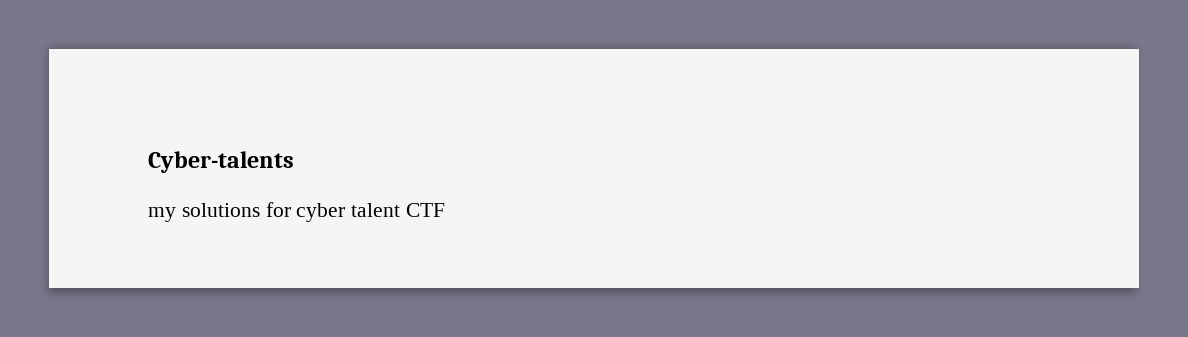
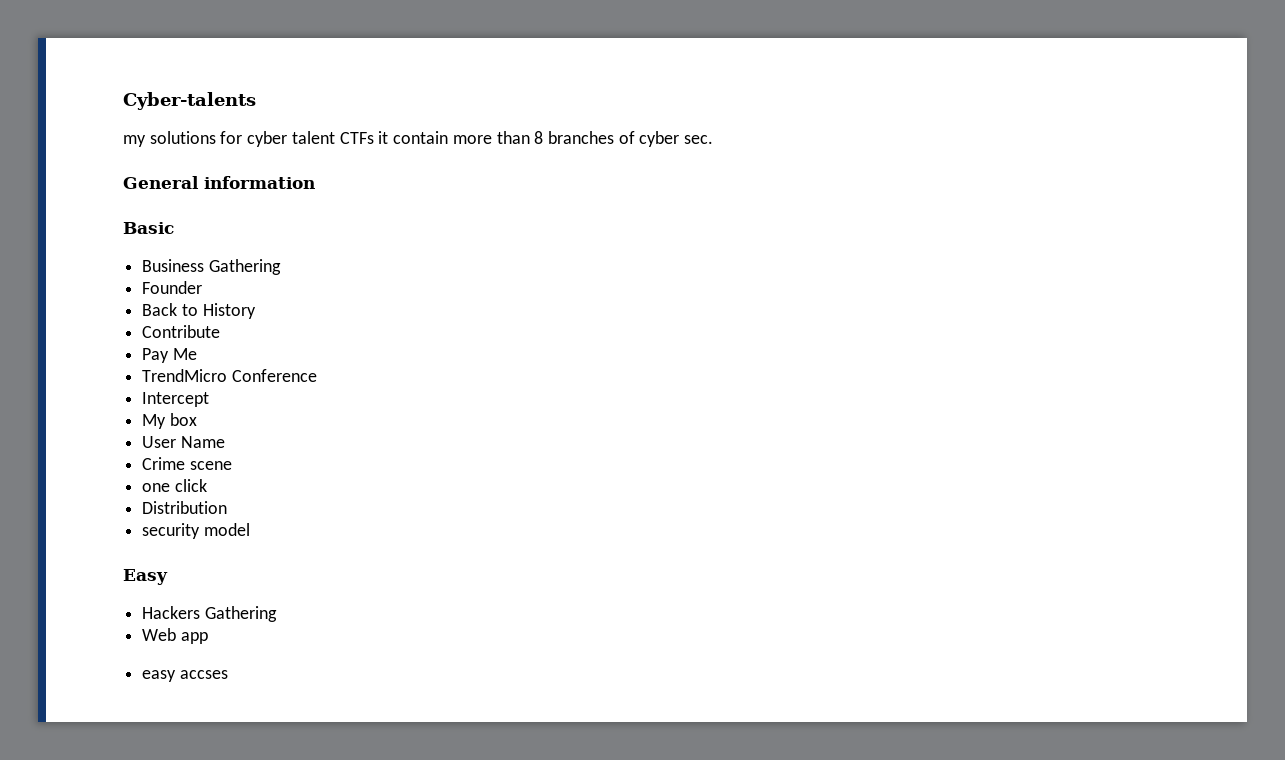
[406,203,446,217] CTF -> [339,131,714,147] [123,176,315,189] [123,222,174,234] [142,259,281,275] [142,281,203,294] [142,303,256,319] [142,325,221,338] [142,348,197,363] [142,369,317,382] [142,392,210,407] [142,413,197,429] [142,436,225,448] [142,457,232,470] [142,479,207,492] [142,501,228,514] [142,523,250,539] [123,569,168,585] [142,606,277,622] [142,628,208,644] [142,670,228,682] CTFs it contain more than 8 branches of cyber sec. // General information // Basic // Business Gathering // Founder // Back to History // Contribute // Pay Me // TrendMicro Conference // Intercept // My box // User Name // Crime scene // one click // Distribution // security model // Easy // Hackers Gathering // Web app // easy accses

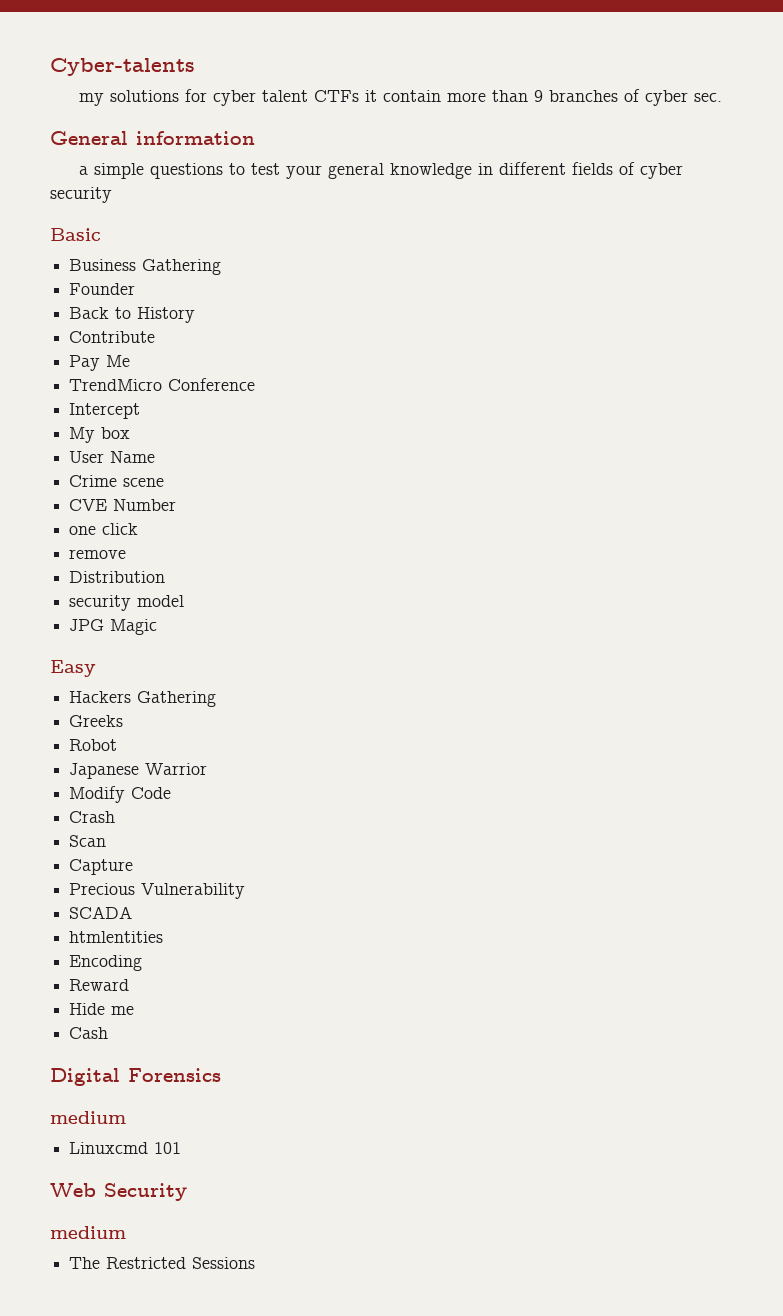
[534,131,544,144] 8 -> [534,90,544,102] 9
(315, 182) none -> [79,162,684,179] [50,187,112,203] // a simple questions to test your general knowledge in different fields of cyber security
(232, 465) none -> [69,499,177,511] // CVE Number
(207, 485) none -> [69,549,127,559] // remove
(250, 529) none -> [69,619,158,635] // JPG Magic
[142,628,208,644] [142,670,228,682] Web app // easy accses -> [69,715,124,727] [69,739,118,751] [69,763,208,779] [69,786,172,803] [69,811,116,823] [69,835,107,847] [69,859,134,875] [69,883,246,899] [69,906,133,919] [69,931,164,943] [69,955,143,971] [69,979,130,991] [69,1003,135,1015] [69,1027,109,1039] [50,1068,221,1086] [50,1111,126,1124] [69,1142,182,1154] [50,1183,187,1201] [50,1226,126,1239] [69,1257,256,1269] Greeks // Robot // Japanese Warrior // Modify Code // Crash // Scan // Capture // Precious Vulnerability // SCADA // htmlentities // Encoding // Reward // Hide me // Cash // Digital Forensics // medium // Linuxcmd 101 // Web Security // medium // The Restricted Sessions

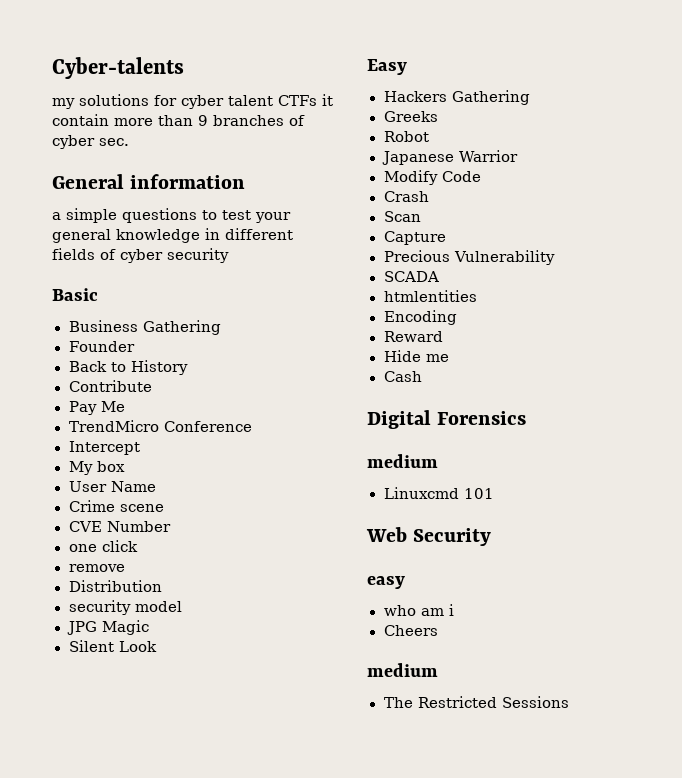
(158, 627) none -> [68,640,157,652] // Silent Look
(187, 1192) none -> [367,576,405,589] [383,604,454,616] [383,625,438,636] // easy // who am i // Cheers

